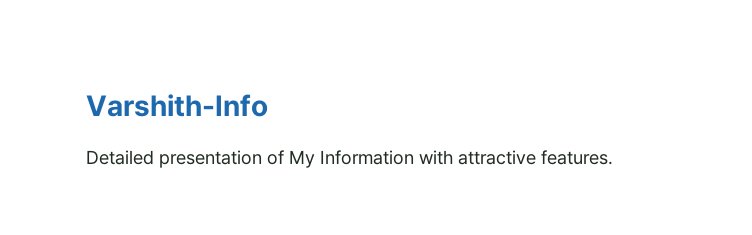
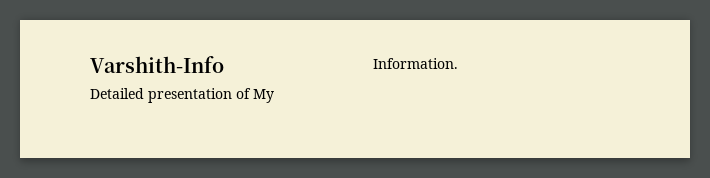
[320,150,613,165] Information with attractive features. -> [373,58,458,69] Information.

